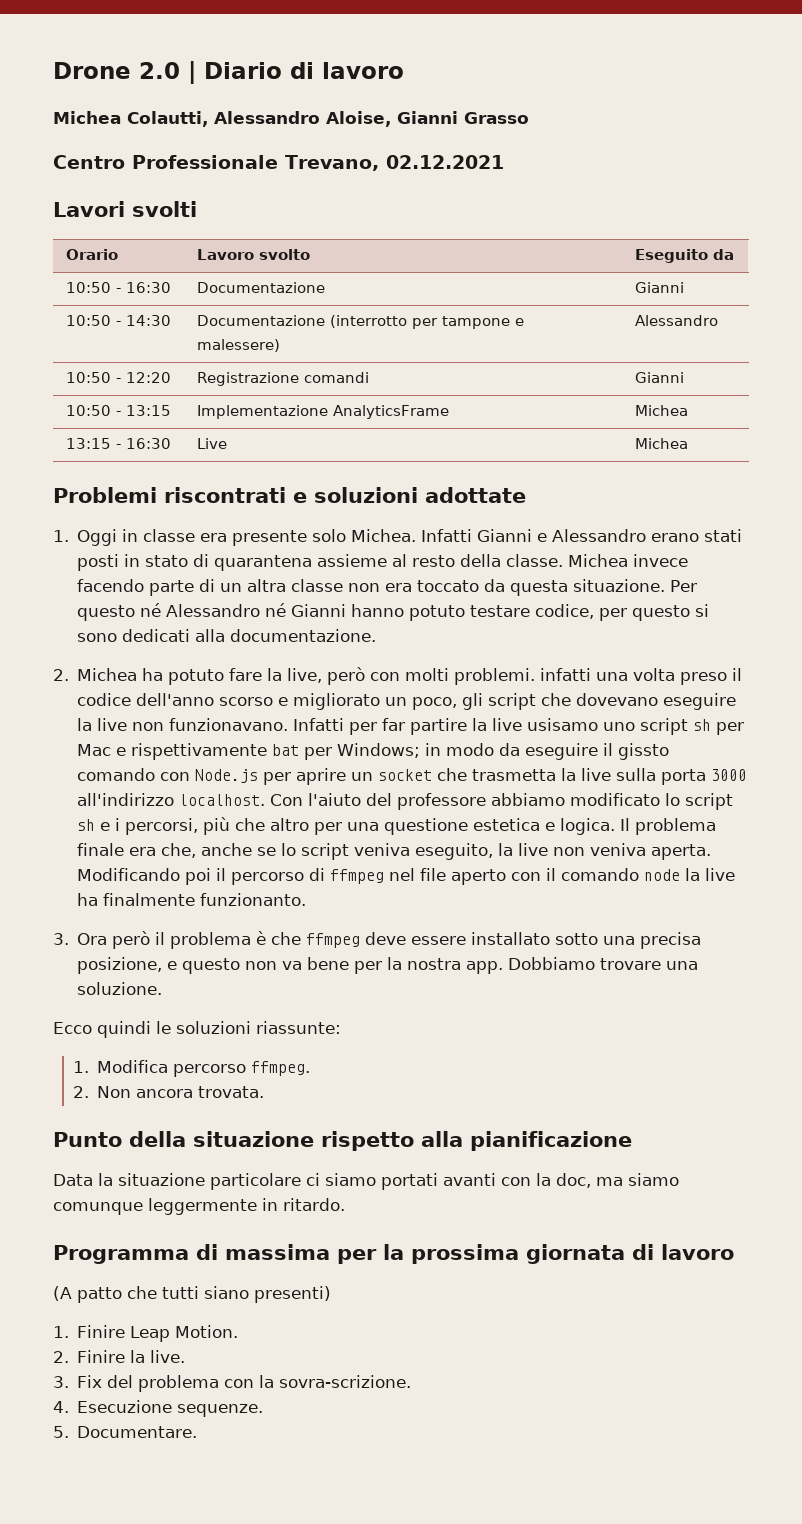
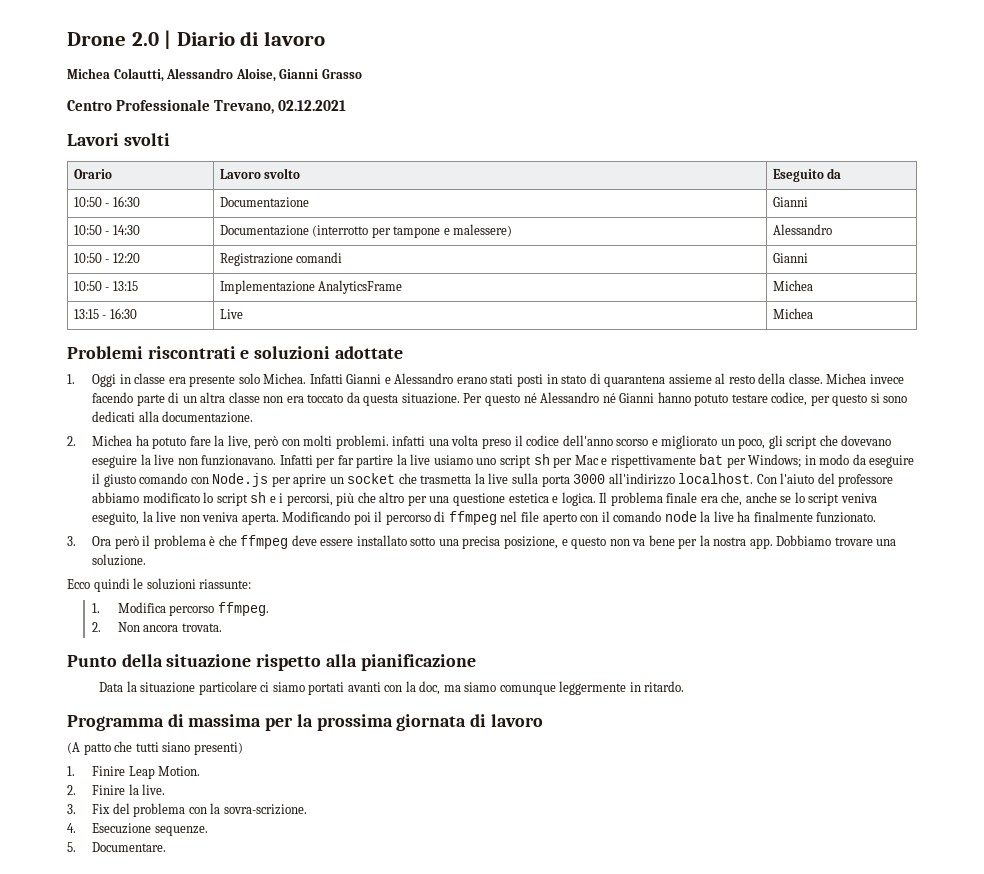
[527,718,599,731] usisamo -> [433,455,473,465] usiamo
[618,743,670,760] gissto -> [103,474,136,487] giusto
[200,893,307,906] funzionanto. -> [816,512,877,523] funzionato.

